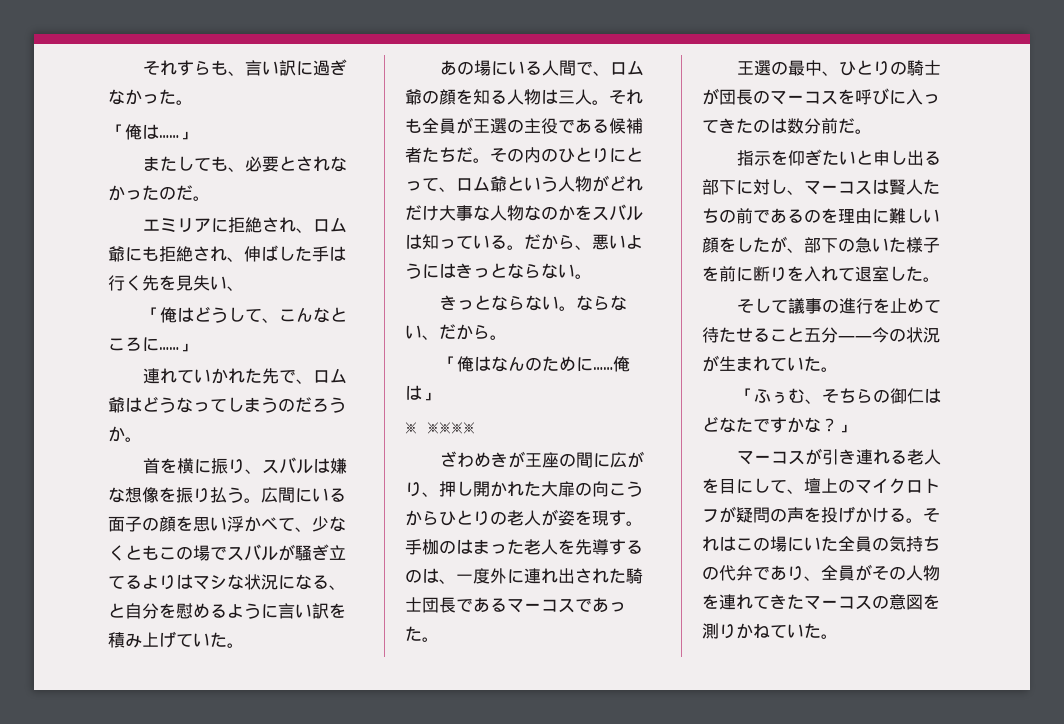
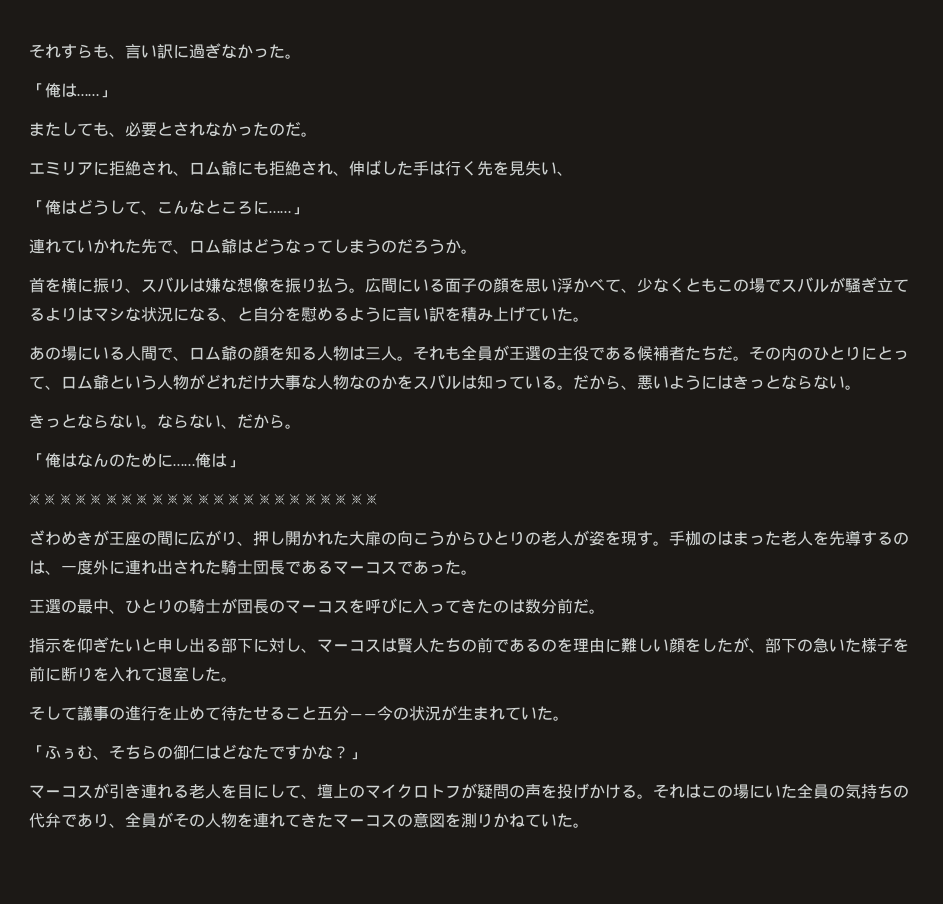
[427,422,475,434] ※※※※ -> [44,494,378,505] ※ ※ ※ ※ ※ ※ ※ ※ ※ ※ ※ ※ ※ ※ ※ ※ ※ ※ ※ ※ ※ ※

